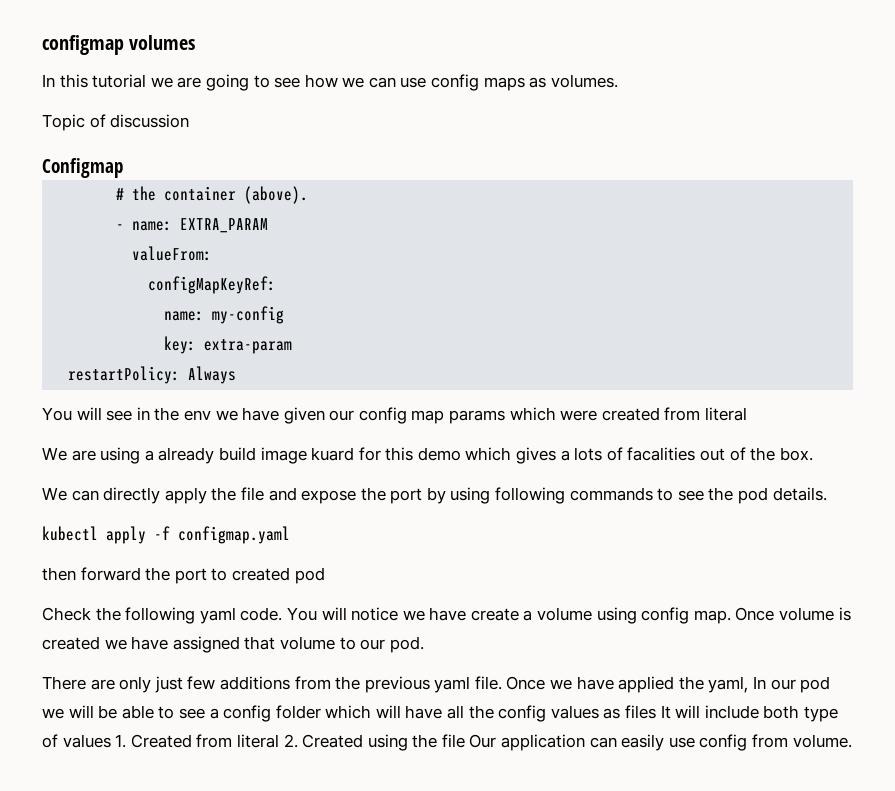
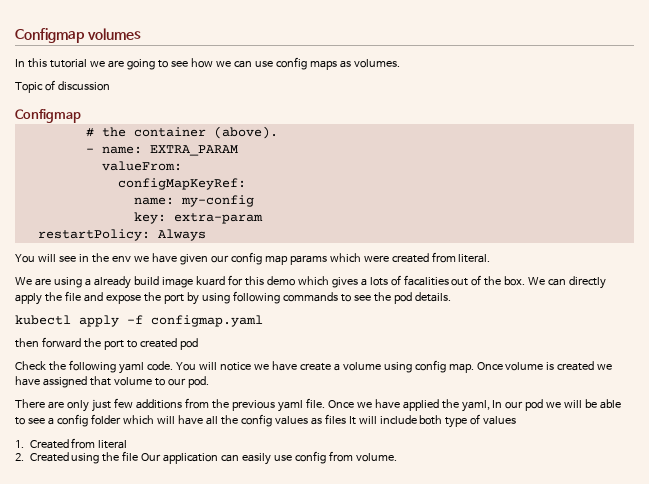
[42,35,124,55] configmap -> [15,28,85,43] Configmap
[705,407,748,421] literal -> [458,254,491,263] literal.
(813, 454) // -> (526, 281) none
(111, 741) none -> (517, 420) //
(279, 741) none -> (128, 444) //

